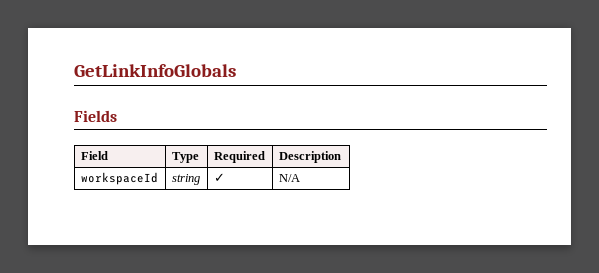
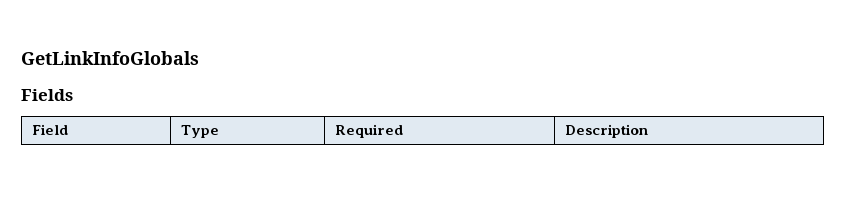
[80,172,158,185] [171,174,200,185] [213,173,225,182] [278,174,300,182] // workspaceId | string | ✓ | N/A -> (649, 131) none

